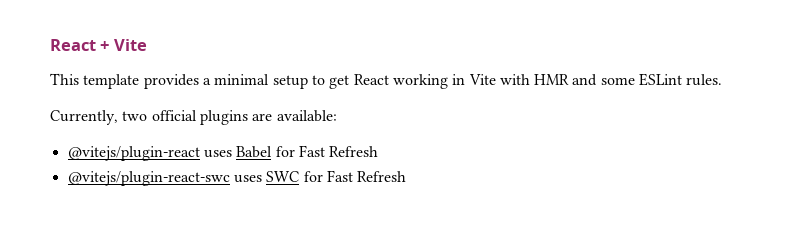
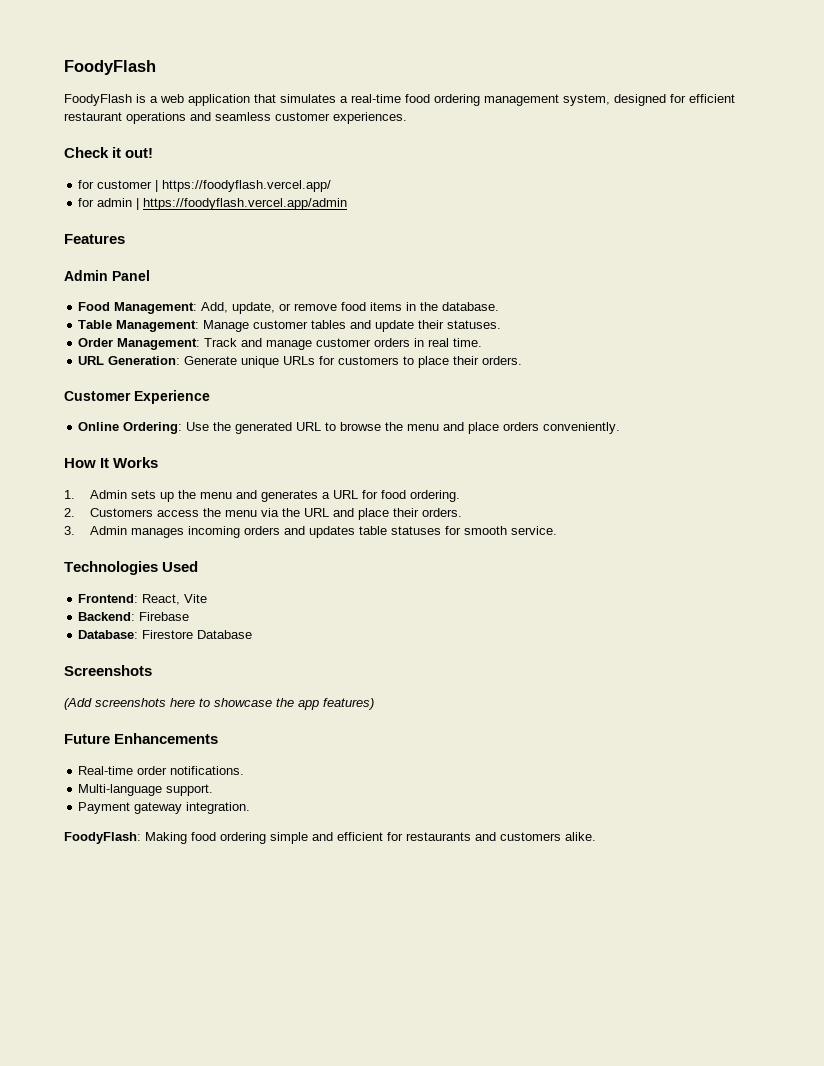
[50,39,147,51] [50,73,723,89] [50,110,337,125] [67,145,379,161] [67,170,407,186] React + Vite // This template provides a minimal setup to get React working in Vite with HMR and some ESLint rules. // Currently, two official plugins are available: // @vitejs/plugin-react uses Babel for Fast Refresh // @vitejs/plugin-react-swc uses SWC for Fast Refresh -> [64,60,156,75] [64,94,735,106] [64,112,407,124] [64,147,154,158] [78,180,332,192] [78,198,348,210] [64,234,125,244] [64,270,150,281] [78,302,500,314] [78,320,502,332] [78,338,483,350] [78,356,523,368] [64,390,210,404] [78,422,621,434] [64,457,159,468] [64,490,460,502] [64,508,462,520] [64,526,557,538] [64,561,199,575] [78,594,208,605] [78,612,190,621] [78,630,253,639] [64,665,152,676] [64,698,374,710] [64,733,219,744] [78,766,245,775] [78,784,214,796] [78,802,251,814] [64,832,596,844] FoodyFlash // FoodyFlash is a web application that simulates a real-time food ordering management system, designed for efficient restaurant operations and seamless customer experiences. // Check it out! // for customer | https://foodyflash.vercel.app/ // for admin | https://foodyflash.vercel.app/admin // Features // Admin Panel // Food Management: Add, update, or remove food items in the database. // Table Management: Manage customer tables and update their statuses. // Order Management: Track and manage customer orders in real time. // URL Generation: Generate unique URLs for customers to place their orders. // Customer Experience // Online Ordering: Use the generated URL to browse the menu and place orders conveniently. // How It Works // 1. Admin sets up the menu and generates a URL for food ordering. // 2. Customers access the menu via the URL and place their orders. // 3. Admin manages incoming orders and updates table statuses for smooth service. // Technologies Used // Frontend: React, Vite // Backend: Firebase // Database: Firestore Database // Screenshots // (Add screenshots here to showcase the app features) // Future Enhancements // Real-time order notifications. // Multi-language support. // Payment gateway integration. // FoodyFlash: Making food ordering simple and efficient for restaurants and customers alike.

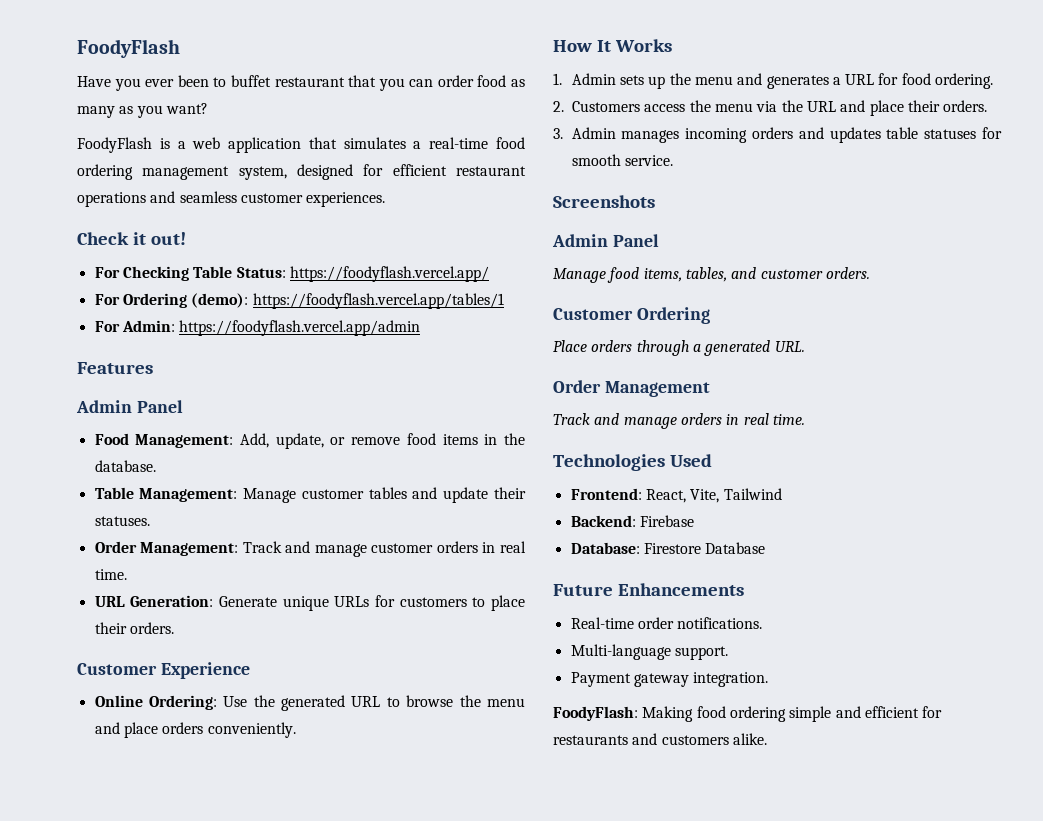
[64,60,156,75] FoodyFlash -> [77,39,180,58] [77,75,525,91] [77,103,208,118] FoodyFlash // Have you ever been to buffet restaurant that you can order food as many as you want?
[78,180,332,192] [78,198,140,210] for customer | https://foodyflash.vercel.app/ // for admin | -> [94,266,489,282] [94,293,504,309] [94,320,175,332] For Checking Table Status: https://foodyflash.vercel.app/ // For Ordering (demo): https://foodyflash.vercel.app/tables/1 // For Admin:
(557, 530) none -> [553,195,655,208] [552,234,659,247] [553,267,870,283] [553,307,710,324] [553,340,805,356] [553,380,710,397] [553,413,805,429] // Screenshots // Admin Panel // Manage food items, tables, and customer orders. // Customer Ordering // Place orders through a generated URL. // Order Management // Track and manage orders in real time.
[184,594,208,603] Vite -> [690,488,782,503] Vite, Tailwind
[64,665,152,676] [64,698,374,710] // Screenshots // (Add screenshots here to showcase the app features) -> (766, 548) none

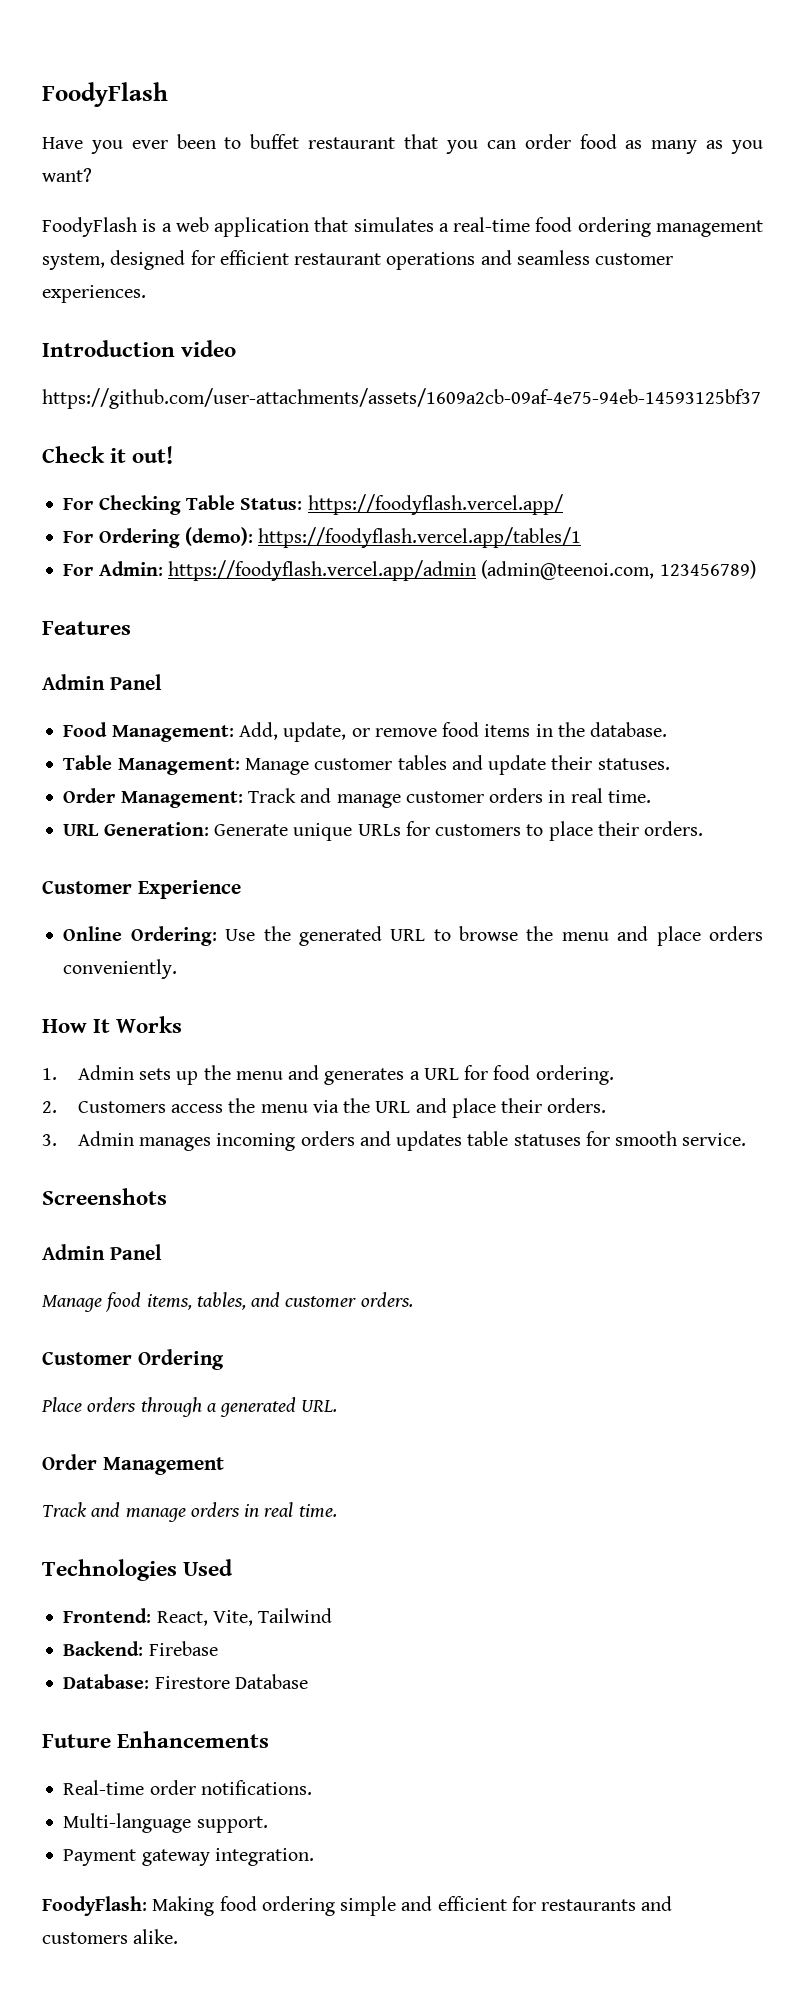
(386, 199) none -> [42,340,237,357] [42,388,761,409] // Introduction video // https://github.com/user-attachments/assets/1609a2cb-09af-4e75-94eb-14593125bf37
(421, 328) none -> [481,560,756,580] (admin@teenoi.com, 123456789)

